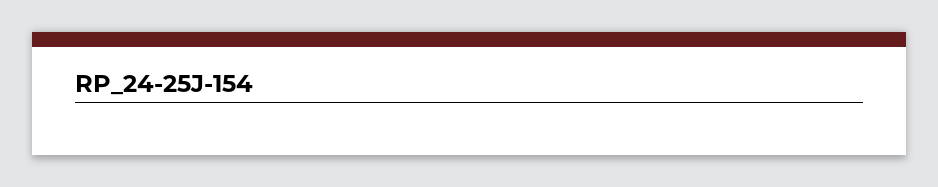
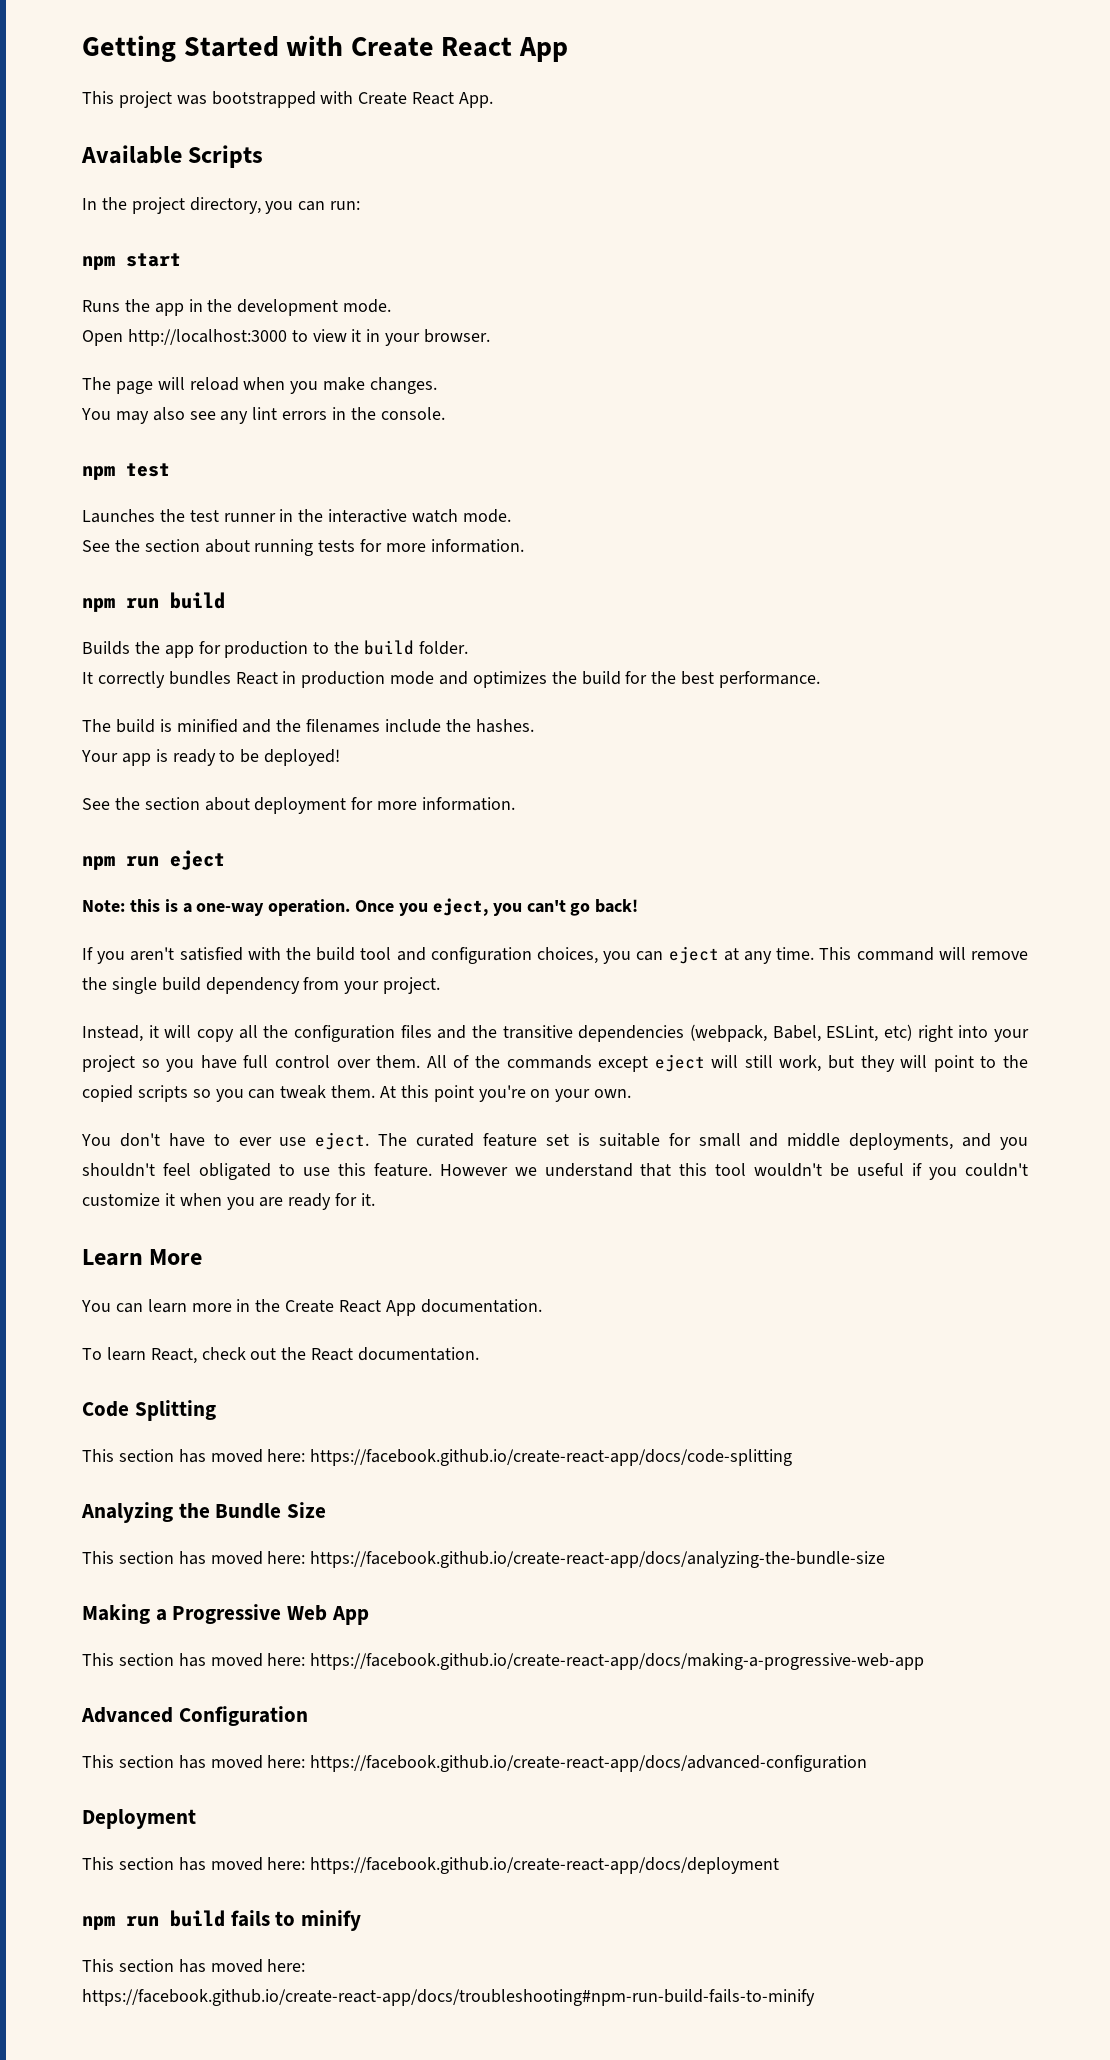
[75,75,253,95] RP_24-25J-154 -> [82,35,568,62] [82,91,494,108] [81,145,264,168] [82,197,361,214] [82,253,181,270] [82,299,392,316] [82,329,491,346] [82,377,438,394] [81,407,445,424] [82,463,170,480] [82,509,511,523] [82,539,524,556] [82,592,225,612] [82,640,468,658] [82,671,821,688] [82,719,534,733] [81,749,341,766] [82,797,516,814] [82,850,225,870] [82,898,639,916] [82,946,1029,964] [82,977,441,994] [82,1024,1029,1042] [82,1054,1029,1072] [82,1085,632,1102] [81,1132,1029,1150] [82,1163,1029,1180] [82,1193,376,1210] [82,1249,203,1266] [81,1299,542,1316] [82,1347,480,1364] [82,1400,216,1421] [82,1449,793,1466] [81,1502,327,1523] [82,1551,886,1568] [82,1604,369,1625] [82,1653,925,1670] [81,1706,308,1726] [82,1755,868,1772] [82,1809,196,1829] [82,1857,780,1874] [82,1910,362,1931] [82,1959,306,1973] [82,1989,815,2006] Getting Started with Create React App // This project was bootstrapped with Create React App. // Available Scripts // In the project directory, you can run: // npm start // Runs the app in the development mode. // Open http://localhost:3000 to view it in your browser. // The page will reload when you make changes. // You may also see any lint errors in the console. // npm test // Launches the test runner in the interactive watch mode. // See the section about running tests for more information. // npm run build // Builds the app for production to the build folder. // It correctly bundles React in production mode and optimizes the build for the best performance. // The build is minified and the filenames include the hashes. // Your app is ready to be deployed! // See the section about deployment for more information. // npm run eject // Note: this is a one-way operation. Once you eject, you can't go back! // If you aren't satisfied with the build tool and configuration choices, you can eject at any time. This command will remove the single build dependency from your project. // Instead, it will copy all the configuration files and the transitive dependencies (webpack, Babel, ESLint, etc) right into your project so you have full control over them. All of the commands except eject will still work, but they will point to the copied scripts so you can tweak them. At this point you're on your own. // You don't have to ever use eject. The curated feature set is suitable for small and middle deployments, and you shouldn't feel obligated to use this feature. However we understand that this tool wouldn't be useful if you couldn't customize it when you are ready for it. // Learn More // You can learn more in the Create React App documentation. // To learn React, check out the React documentation. // Code Splitting // This section has moved here: https://facebook.github.io/create-react-app/docs/code-splitting // Analyzing the Bundle Size // This section has moved here: https://facebook.github.io/create-react-app/docs/analyzing-the-bundle-size // Making a Progressive Web App // This section has moved here: https://facebook.github.io/create-react-app/docs/making-a-progressive-web-app // Advanced Configuration // This section has moved here: https://facebook.github.io/create-react-app/docs/advanced-configuration // Deployment // This section has moved here: https://facebook.github.io/create-react-app/docs/deployment // npm run build fails to minify // This section has moved here: https://facebook.github.io/create-react-app/docs/troubleshooting#npm-run-build-fails-to-minify

